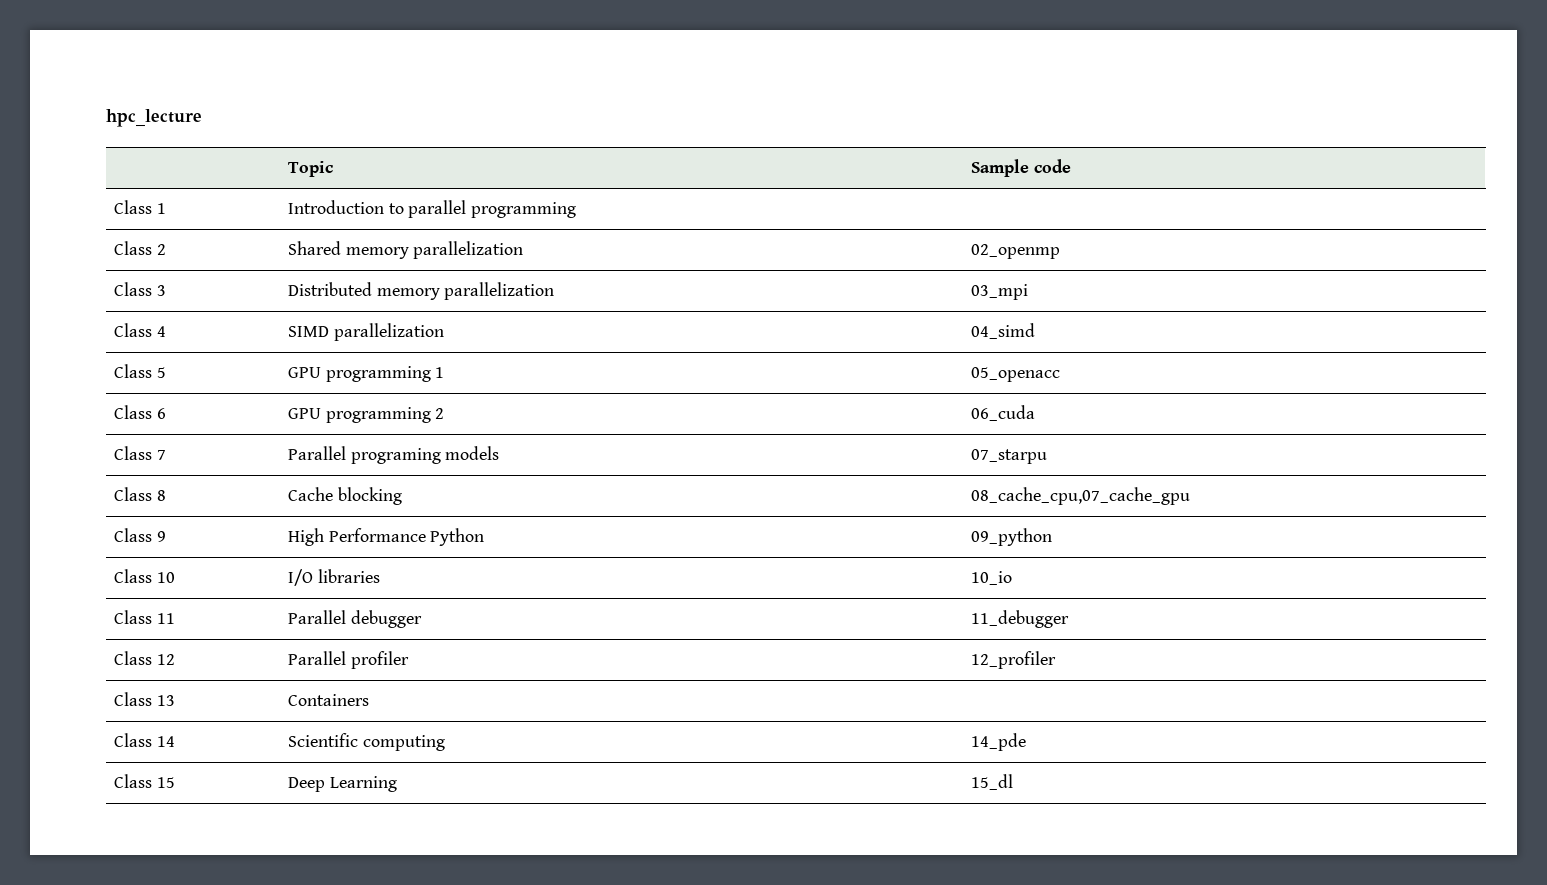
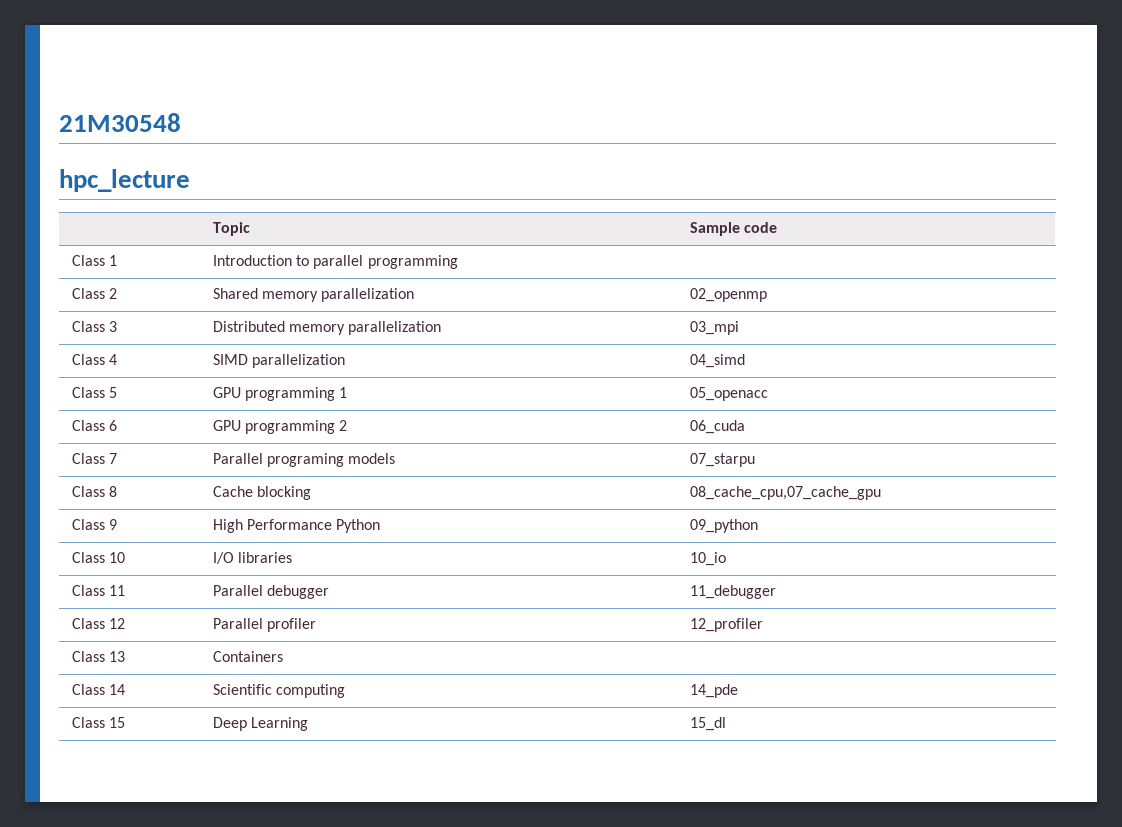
(106, 118) none -> [59,113,181,132] 21M30548 //

